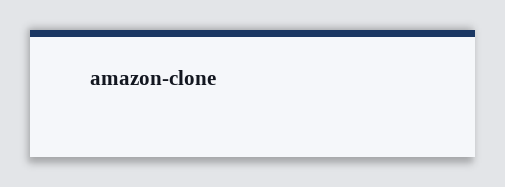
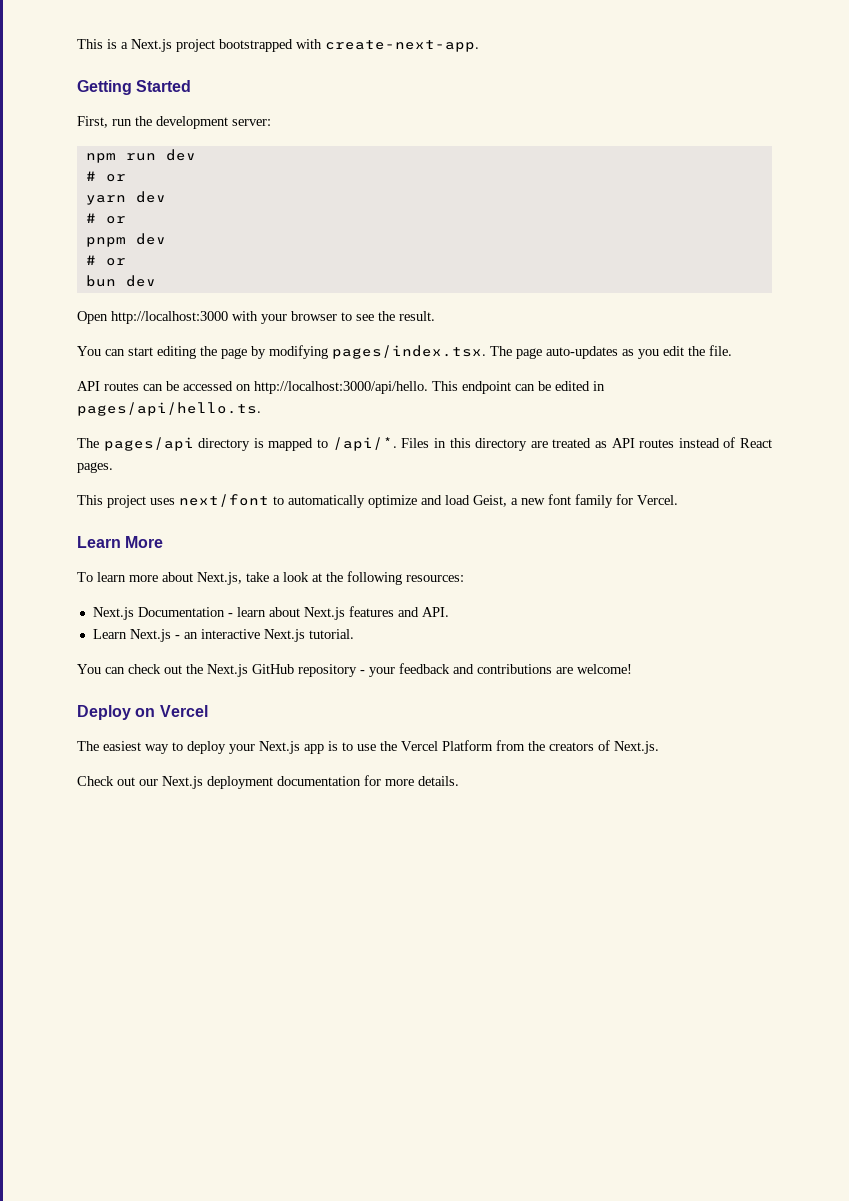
[90,70,216,85] amazon-clone -> [77,39,479,52] [77,80,192,95] [77,116,271,129] [85,149,196,163] [85,171,126,182] [85,191,166,205] [85,213,126,224] [85,233,166,247] [85,255,126,266] [85,275,156,287] [77,311,435,324] [77,345,732,359] [77,381,605,394] [77,402,261,416] [77,437,772,451] [77,462,113,473] [77,494,678,508] [77,536,164,548] [77,571,464,585] [92,606,449,620] [92,629,354,642] [77,663,632,677] [77,705,208,720] [77,740,659,754] [77,775,459,789] This is a Next.js project bootstrapped with create-next-app. // Getting Started // First, run the development server: // npm run dev // # or // yarn dev // # or // pnpm dev // # or // bun dev // Open http://localhost:3000 with your browser to see the result. // You can start editing the page by modifying pages/index.tsx. The page auto-updates as you edit the file. // API routes can be accessed on http://localhost:3000/api/hello. This endpoint can be edited in pages/api/hello.ts. // The pages/api directory is mapped to /api/*. Files in this directory are treated as API routes instead of React pages. // This project uses next/font to automatically optimize and load Geist, a new font family for Vercel. // Learn More // To learn more about Next.js, take a look at the following resources: // Next.js Documentation - learn about Next.js features and API. // Learn Next.js - an interactive Next.js tutorial. // You can check out the Next.js GitHub repository - your feedback and contributions are welcome! // Deploy on Vercel // The easiest way to deploy your Next.js app is to use the Vercel Platform from the creators of Next.js. // Check out our Next.js deployment documentation for more details.

